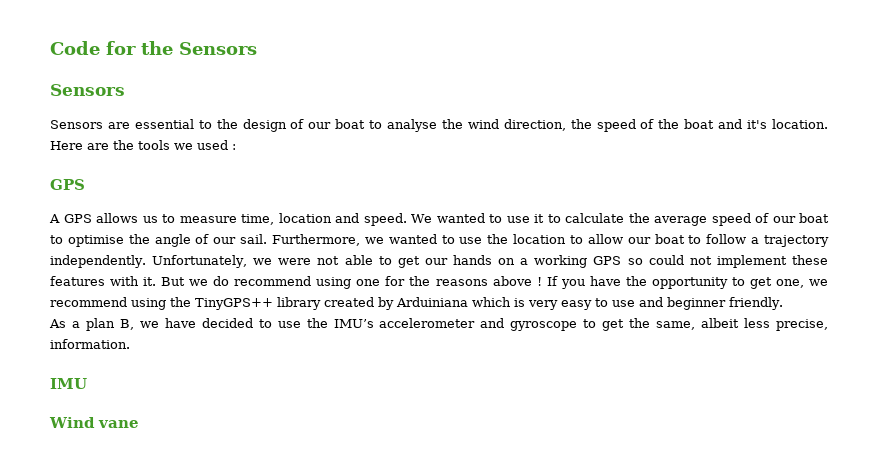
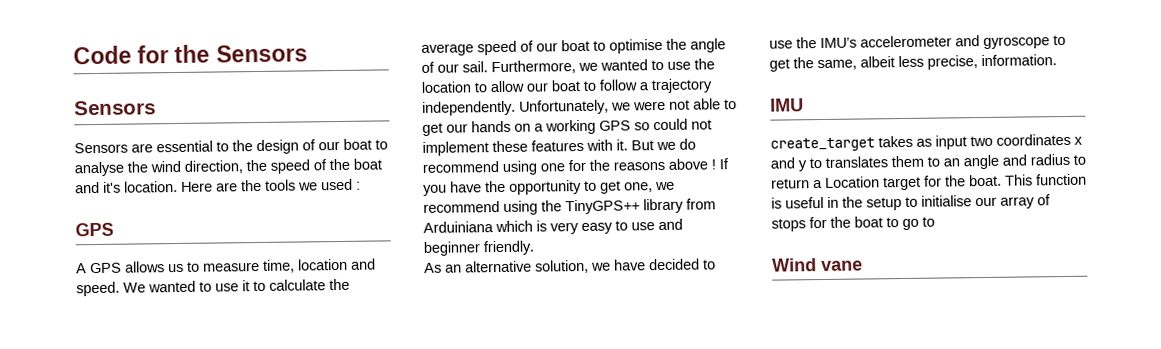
[324,297,394,310] created by -> [686,198,716,210] from
[71,318,134,331] a plan B, -> [445,259,589,274] an alternative solution,
(87, 383) none -> [770,133,1083,152] [770,153,1086,172] [771,173,1087,191] [771,194,1051,211] [771,216,935,232] // create_target takes as input two coordinates x and y to translates them to an angle and radius to return a Location target for the boat. This function is useful in the setup to initialise our array of stops for the boat to go to

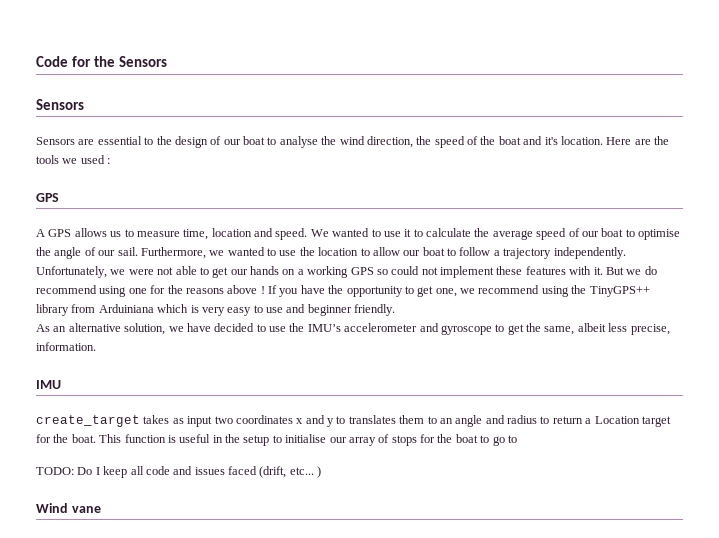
(935, 221) none -> [36,466,322,478] // TODO: Do I keep all code and issues faced (drift, etc... )

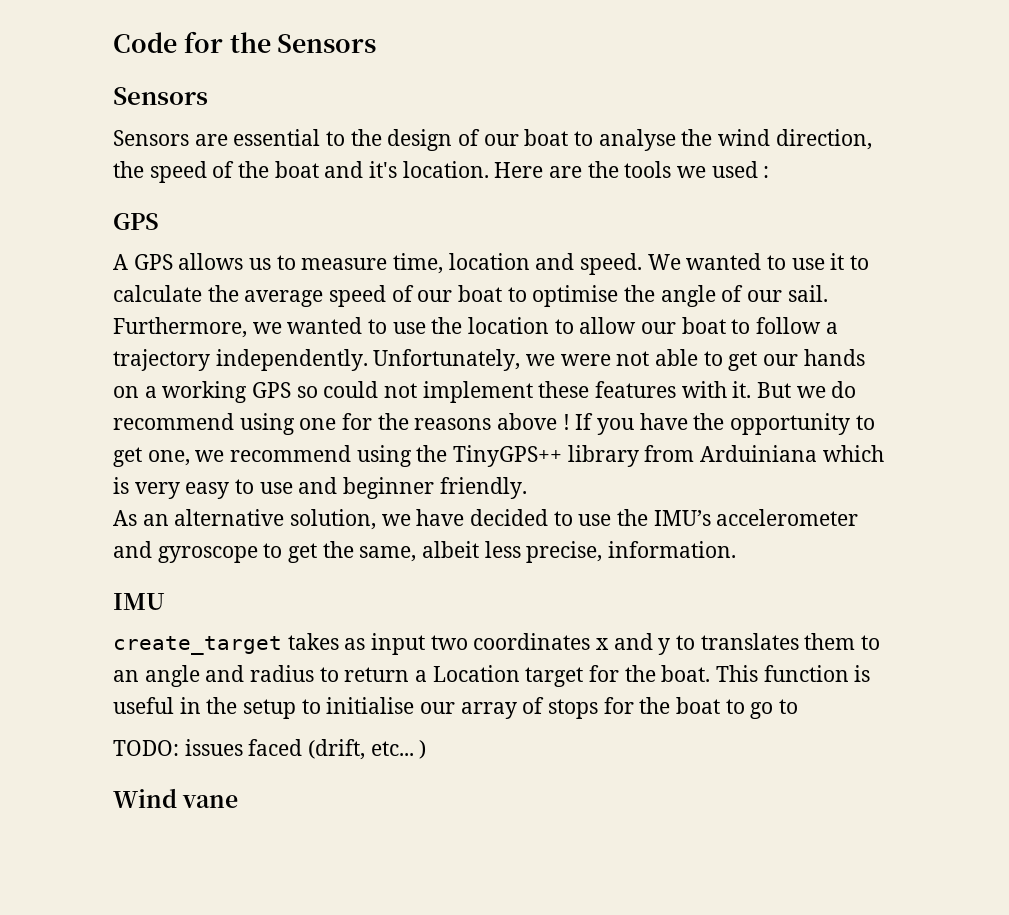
[77,466,193,478] Do I keep all code and -> (179, 748) none

